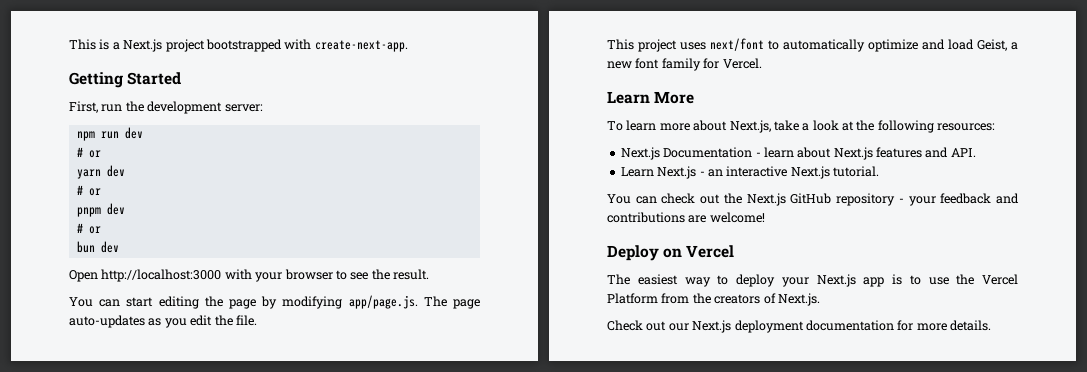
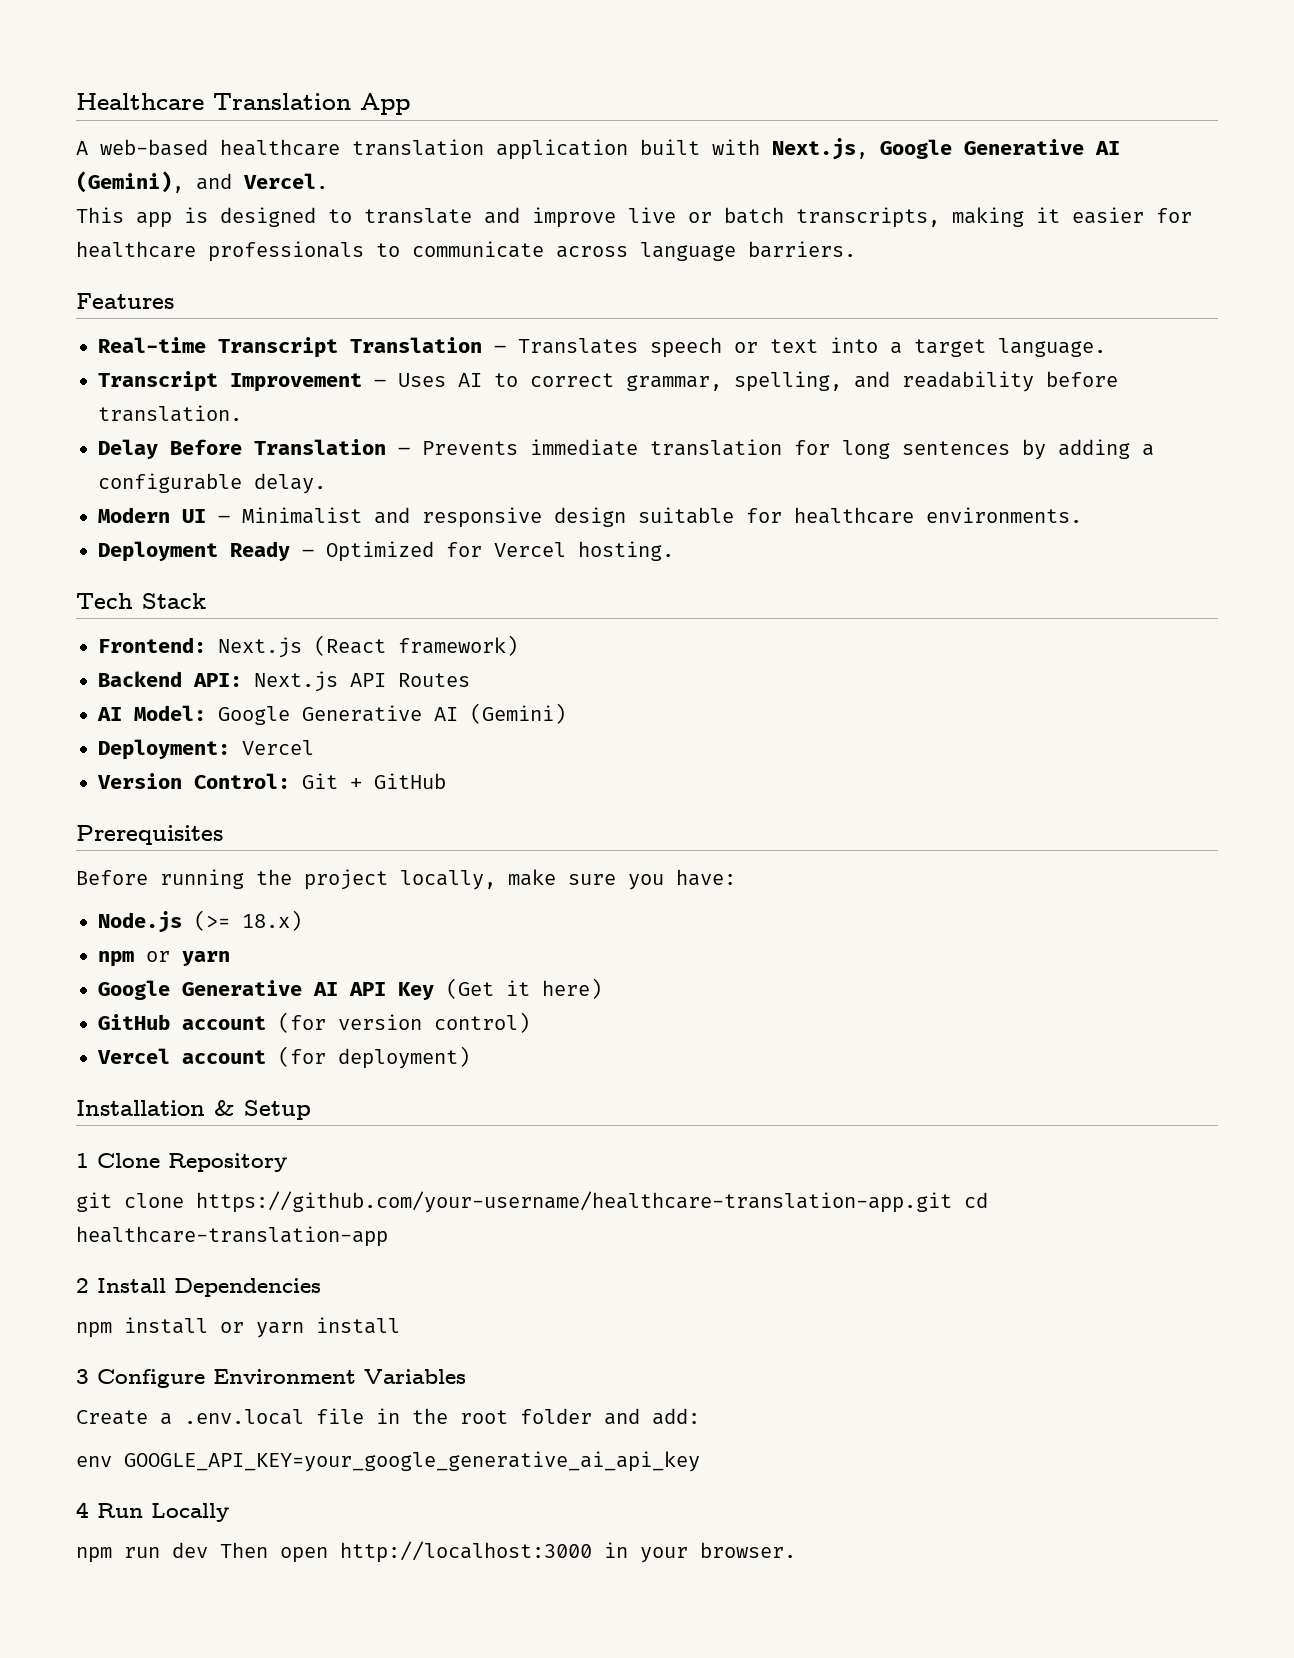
[69,39,408,52] [69,72,182,88] [69,101,263,114] [76,127,143,141] [76,147,101,158] [76,165,125,179] [76,185,101,196] [76,203,125,217] [76,223,101,234] [76,241,119,253] [69,269,429,282] [69,295,480,309] [69,315,257,328] [607,38,1018,52] [607,58,762,71] [607,91,695,104] [607,120,996,133] [620,147,976,160] [620,166,879,179] [607,193,1020,206] [607,212,765,223] [607,245,735,261] [607,274,1018,287] [607,293,820,306] [607,320,991,333] This is a Next.js project bootstrapped with create-next-app. // Getting Started // First, run the development server: // npm run dev // # or // yarn dev // # or // pnpm dev // # or // bun dev // Open http://localhost:3000 with your browser to see the result. // You can start editing the page by modifying app/page.js. The page auto-updates as you edit the file. // This project uses next/font to automatically optimize and load Geist, a new font family for Vercel. // Learn More // To learn more about Next.js, take a look at the following resources: // Next.js Documentation - learn about Next.js features and API. // Learn Next.js - an interactive Next.js tutorial. // You can check out the Next.js GitHub repository - your feedback and contributions are welcome! // Deploy on Vercel // The easiest way to deploy your Next.js app is to use the Vercel Platform from the creators of Next.js. // Check out our Next.js deployment documentation for more details. -> [76,93,410,115] [76,138,1120,160] [76,171,328,193] [76,207,1192,228] [76,241,856,262] [76,293,174,309] [98,337,1106,358] [98,371,1118,392] [98,405,242,422] [98,439,1154,460] [98,473,326,494] [98,507,1082,528] [98,541,674,562] [76,593,206,609] [98,635,518,658] [98,671,470,692] [97,703,566,725] [98,739,314,760] [97,773,446,789] [76,825,223,845] [76,869,736,890] [98,910,302,933] [98,951,230,967] [98,978,602,1000] [98,1012,530,1033] [97,1046,470,1069] [76,1100,311,1120] [76,1153,287,1172] [76,1191,988,1213] [76,1226,388,1247] [76,1278,321,1297] [76,1317,400,1338] [76,1369,466,1388] [76,1408,700,1425] [76,1451,700,1472] [76,1502,229,1522] [76,1541,796,1563] Healthcare Translation App // A web-based healthcare translation application built with Next.js, Google Generative AI (Gemini), and Vercel. // This app is designed to translate and improve live or batch transcripts, making it easier for healthcare professionals to communicate across language barriers. // Features // Real-time Transcript Translation – Translates speech or text into a target language. // Transcript Improvement – Uses AI to correct grammar, spelling, and readability before translation. // Delay Before Translation – Prevents immediate translation for long sentences by adding a configurable delay. // Modern UI – Minimalist and responsive design suitable for healthcare environments. // Deployment Ready – Optimized for Vercel hosting. // Tech Stack // Frontend: Next.js (React framework) // Backend API: Next.js API Routes // AI Model: Google Generative AI (Gemini) // Deployment: Vercel // Version Control: Git + GitHub // Prerequisites // Before running the project locally, make sure you have: // Node.js (>= 18.x) // npm or yarn // Google Generative AI API Key (Get it here) // GitHub account (for version control) // Vercel account (for deployment) // Installation & Setup // 1 Clone Repository // git clone https://github.com/your-username/healthcare-translation-app.git cd healthcare-translation-app // 2 Install Dependencies // npm install or yarn install // 3 Configure Environment Variables // Create a .env.local file in the root folder and add: // env GOOGLE_API_KEY=your_google_generative_ai_api_key // 4 Run Locally // npm run dev Then open http://localhost:3000 in your browser.

